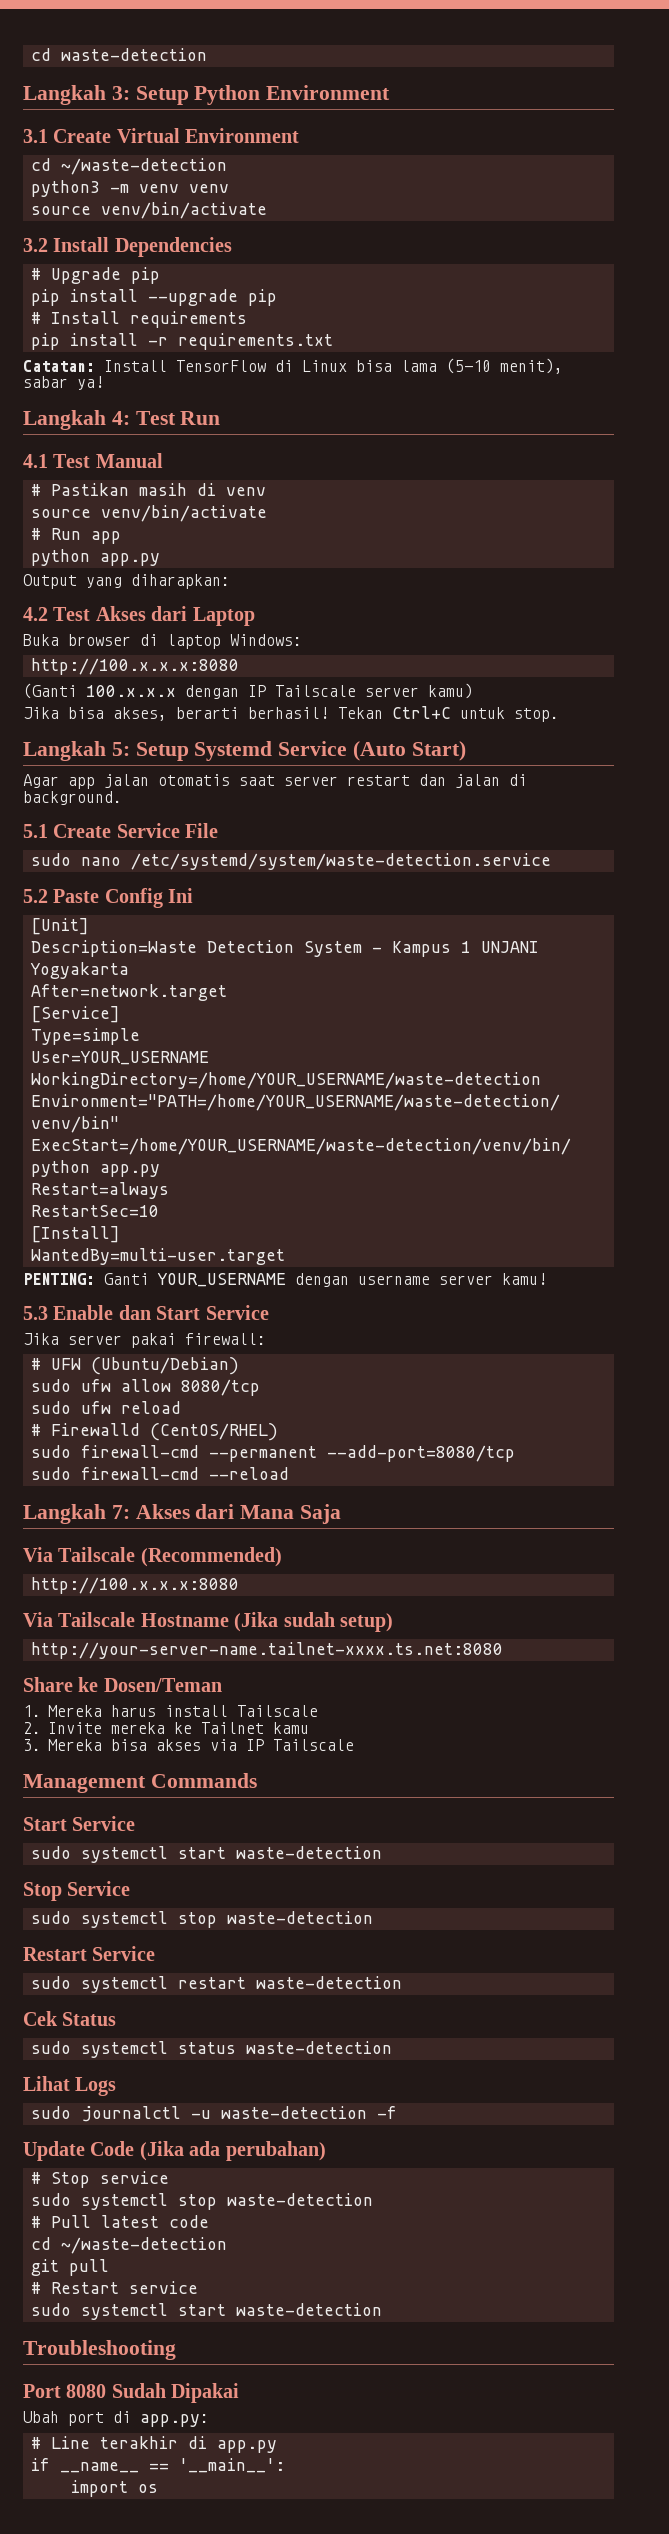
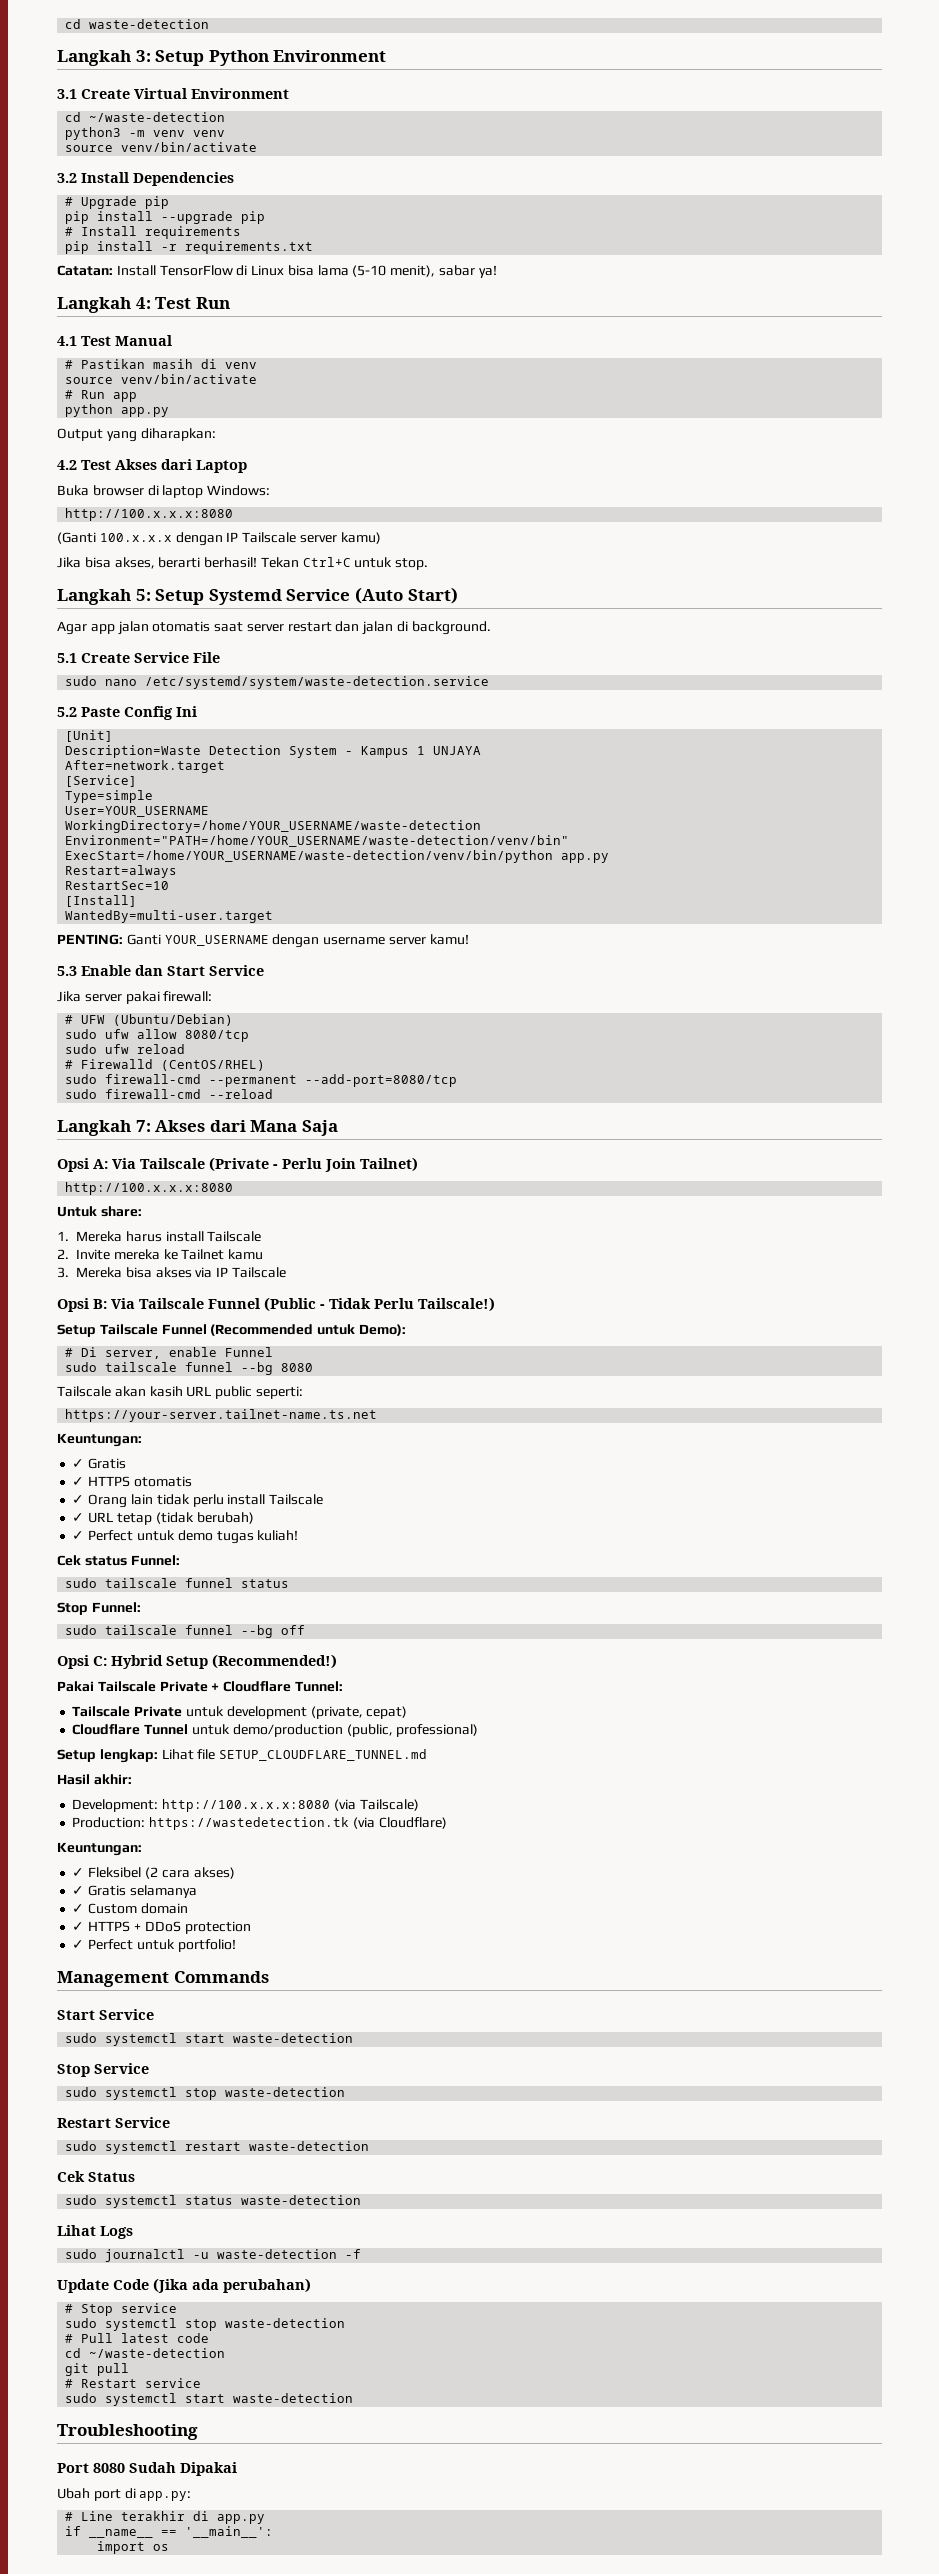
[480,941,539,953] [29,962,129,979] UNJANI Yogyakarta -> [433,746,482,755] UNJAYA
[23,1547,282,1567] [30,1577,239,1594] [23,1612,393,1632] [30,1642,503,1659] [23,1677,222,1692] Via Tailscale (Recommended) // http://100.x.x.x:8080 // Via Tailscale Hostname (Jika sudah setup) // http://your-server-name.tailnet-xxxx.ts.net:8080 // Share ke Dosen/Teman -> [57,1157,418,1172] [65,1182,234,1195] [57,1206,142,1217] Opsi A: Via Tailscale (Private - Perlu Join Tailnet) // http://100.x.x.x:8080 // Untuk share:
(354, 1745) none -> [57,1297,495,1312] [57,1324,406,1337] [65,1347,274,1359] [65,1362,314,1375] [57,1386,303,1399] [65,1409,378,1422] [57,1433,142,1447] [72,1458,127,1469] [72,1476,192,1487] [72,1494,324,1508] [72,1512,254,1525] [72,1530,299,1544] [57,1555,180,1566] [65,1578,290,1588] [57,1602,141,1615] [65,1625,306,1638] [57,1654,337,1669] [57,1681,343,1692] [72,1706,408,1719] [72,1724,479,1737] [57,1749,428,1763] [57,1774,132,1785] [72,1799,419,1812] [72,1817,447,1830] [57,1842,142,1856] [72,1867,235,1879] [72,1885,197,1898] [72,1903,188,1914] [72,1921,251,1934] [72,1939,236,1952] // Opsi B: Via Tailscale Funnel (Public - Tidak Perlu Tailscale!) // Setup Tailscale Funnel (Recommended untuk Demo): // # Di server, enable Funnel // sudo tailscale funnel --bg 8080 // Tailscale akan kasih URL public seperti: // https://your-server.tailnet-name.ts.net // Keuntungan: // ✓ Gratis // ✓ HTTPS otomatis // ✓ Orang lain tidak perlu install Tailscale // ✓ URL tetap (tidak berubah) // ✓ Perfect untuk demo tugas kuliah! // Cek status Funnel: // sudo tailscale funnel status // Stop Funnel: // sudo tailscale funnel --bg off // Opsi C: Hybrid Setup (Recommended!) // Pakai Tailscale Private + Cloudflare Tunnel: // Tailscale Private untuk development (private, cepat) // Cloudflare Tunnel untuk demo/production (public, professional) // Setup lengkap: Lihat file SETUP_CLOUDFLARE_TUNNEL.md // Hasil akhir: // Development: http://100.x.x.x:8080 (via Tailscale) // Production: https://wastedetection.tk (via Cloudflare) // Keuntungan: // ✓ Fleksibel (2 cara akses) // ✓ Gratis selamanya // ✓ Custom domain // ✓ HTTPS + DDoS protection // ✓ Perfect untuk portfolio!

